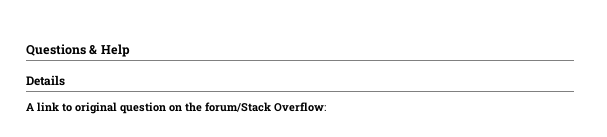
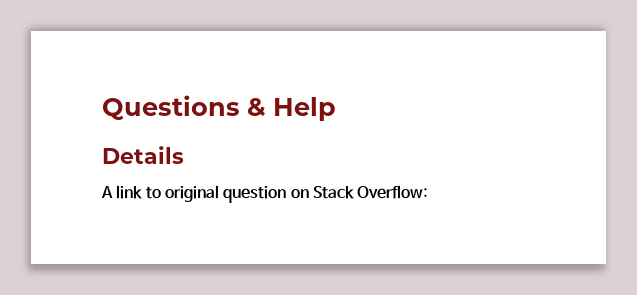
[185,102,271,112] the forum/Stack -> [312,186,354,199] Stack

